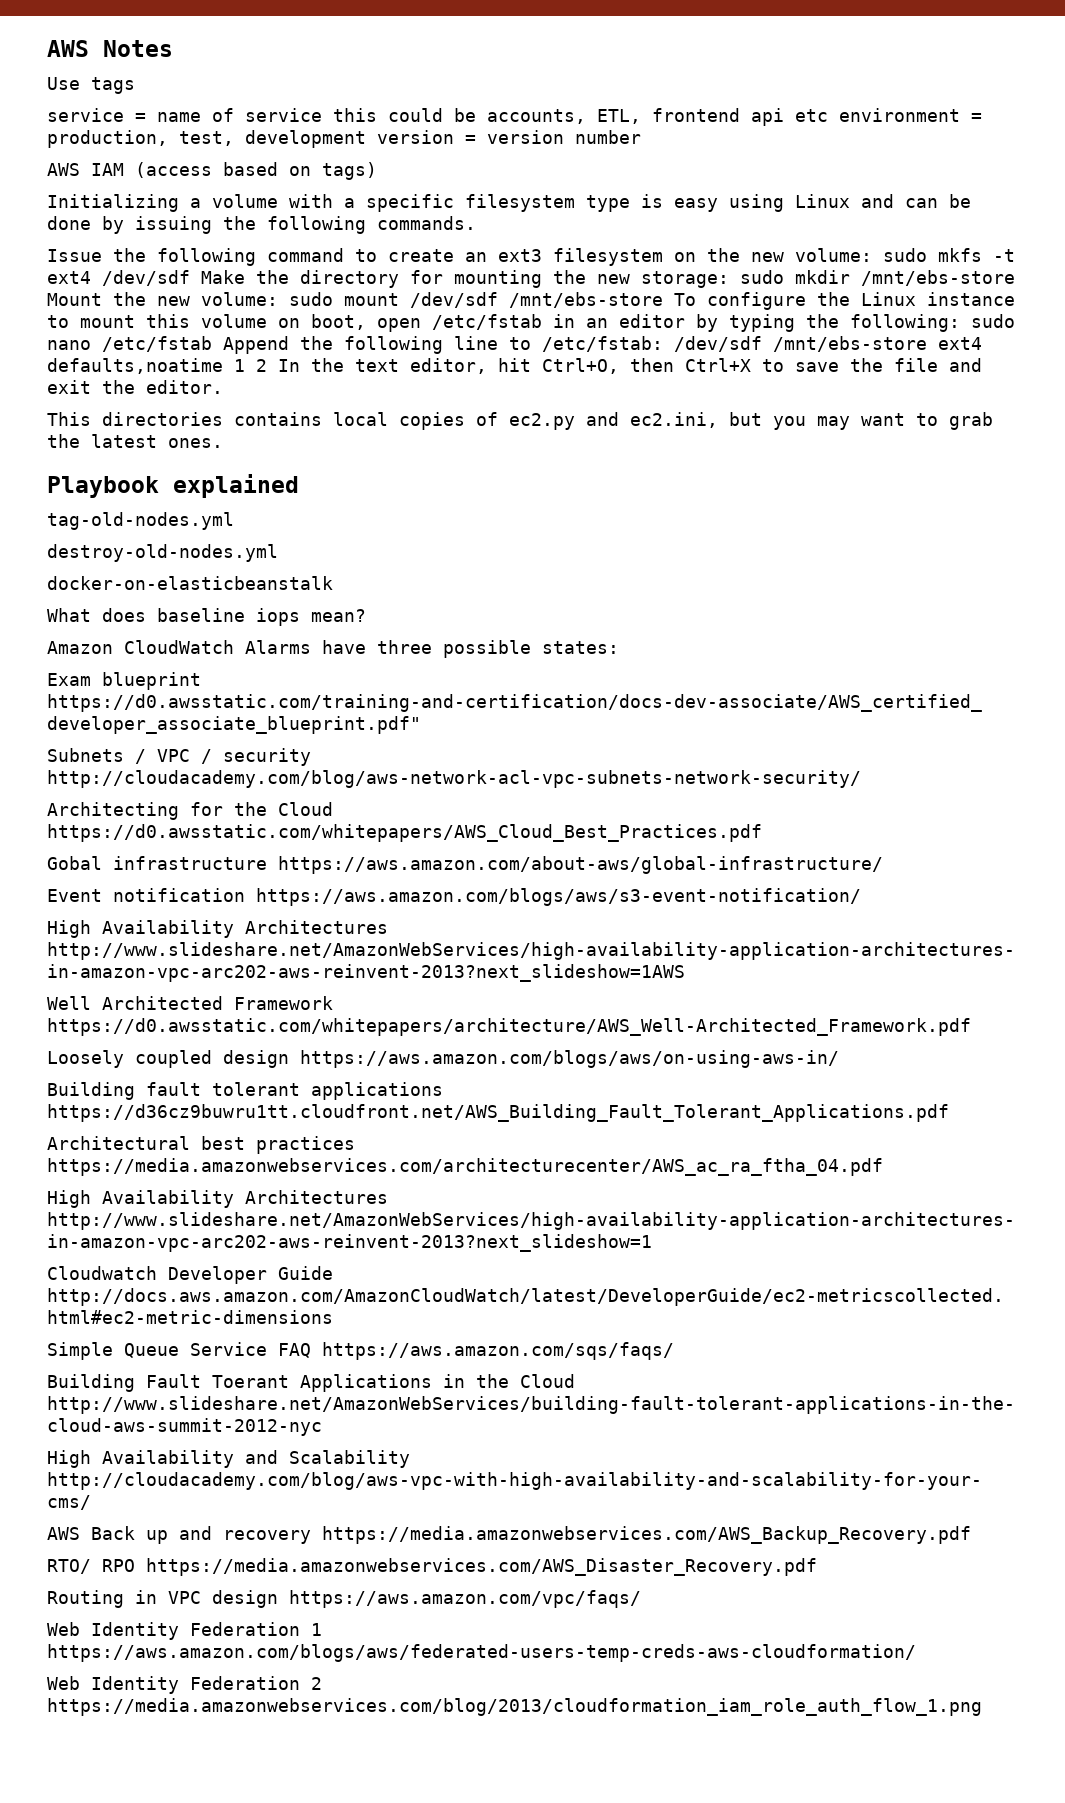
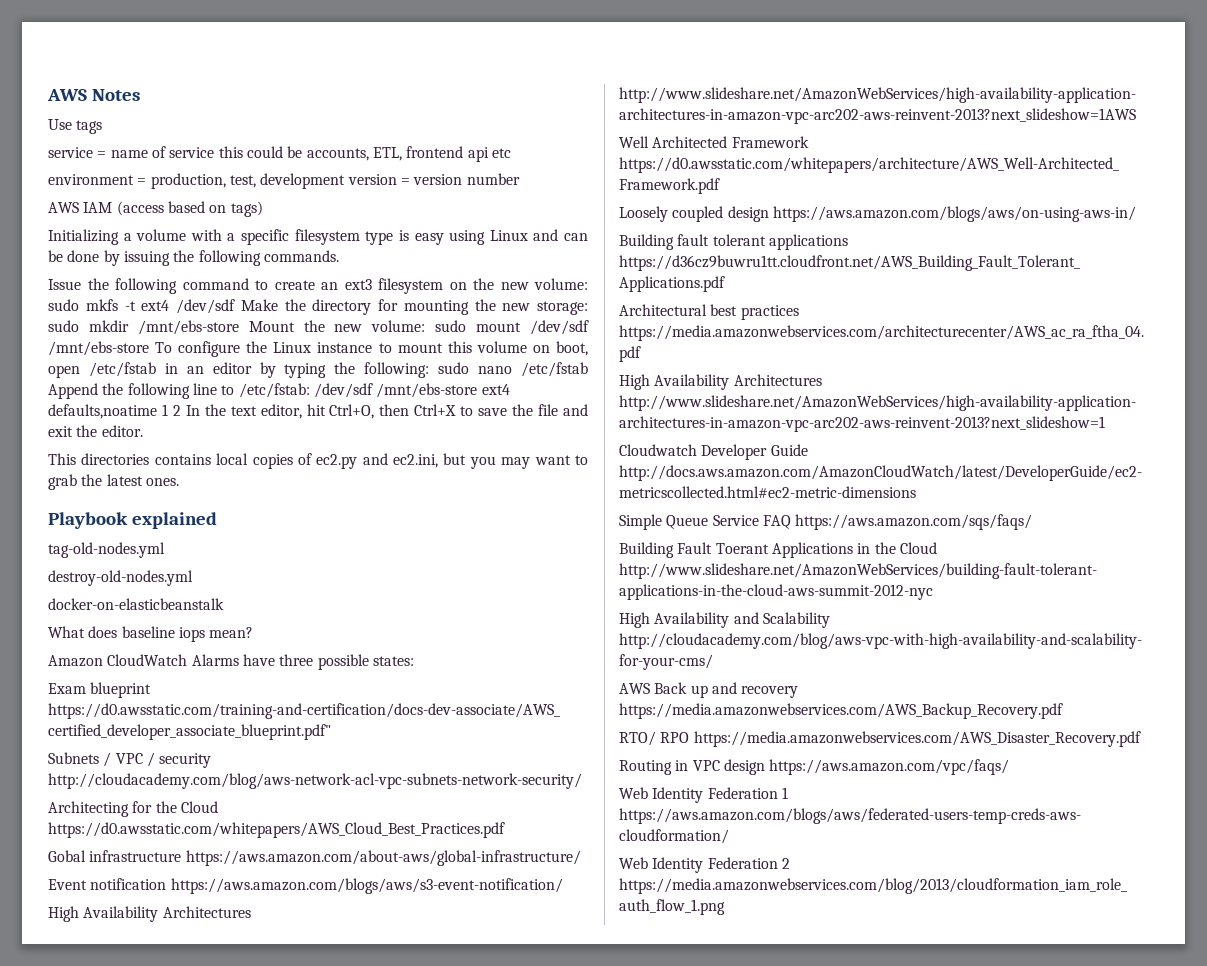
(828, 115) none -> (511, 153) //

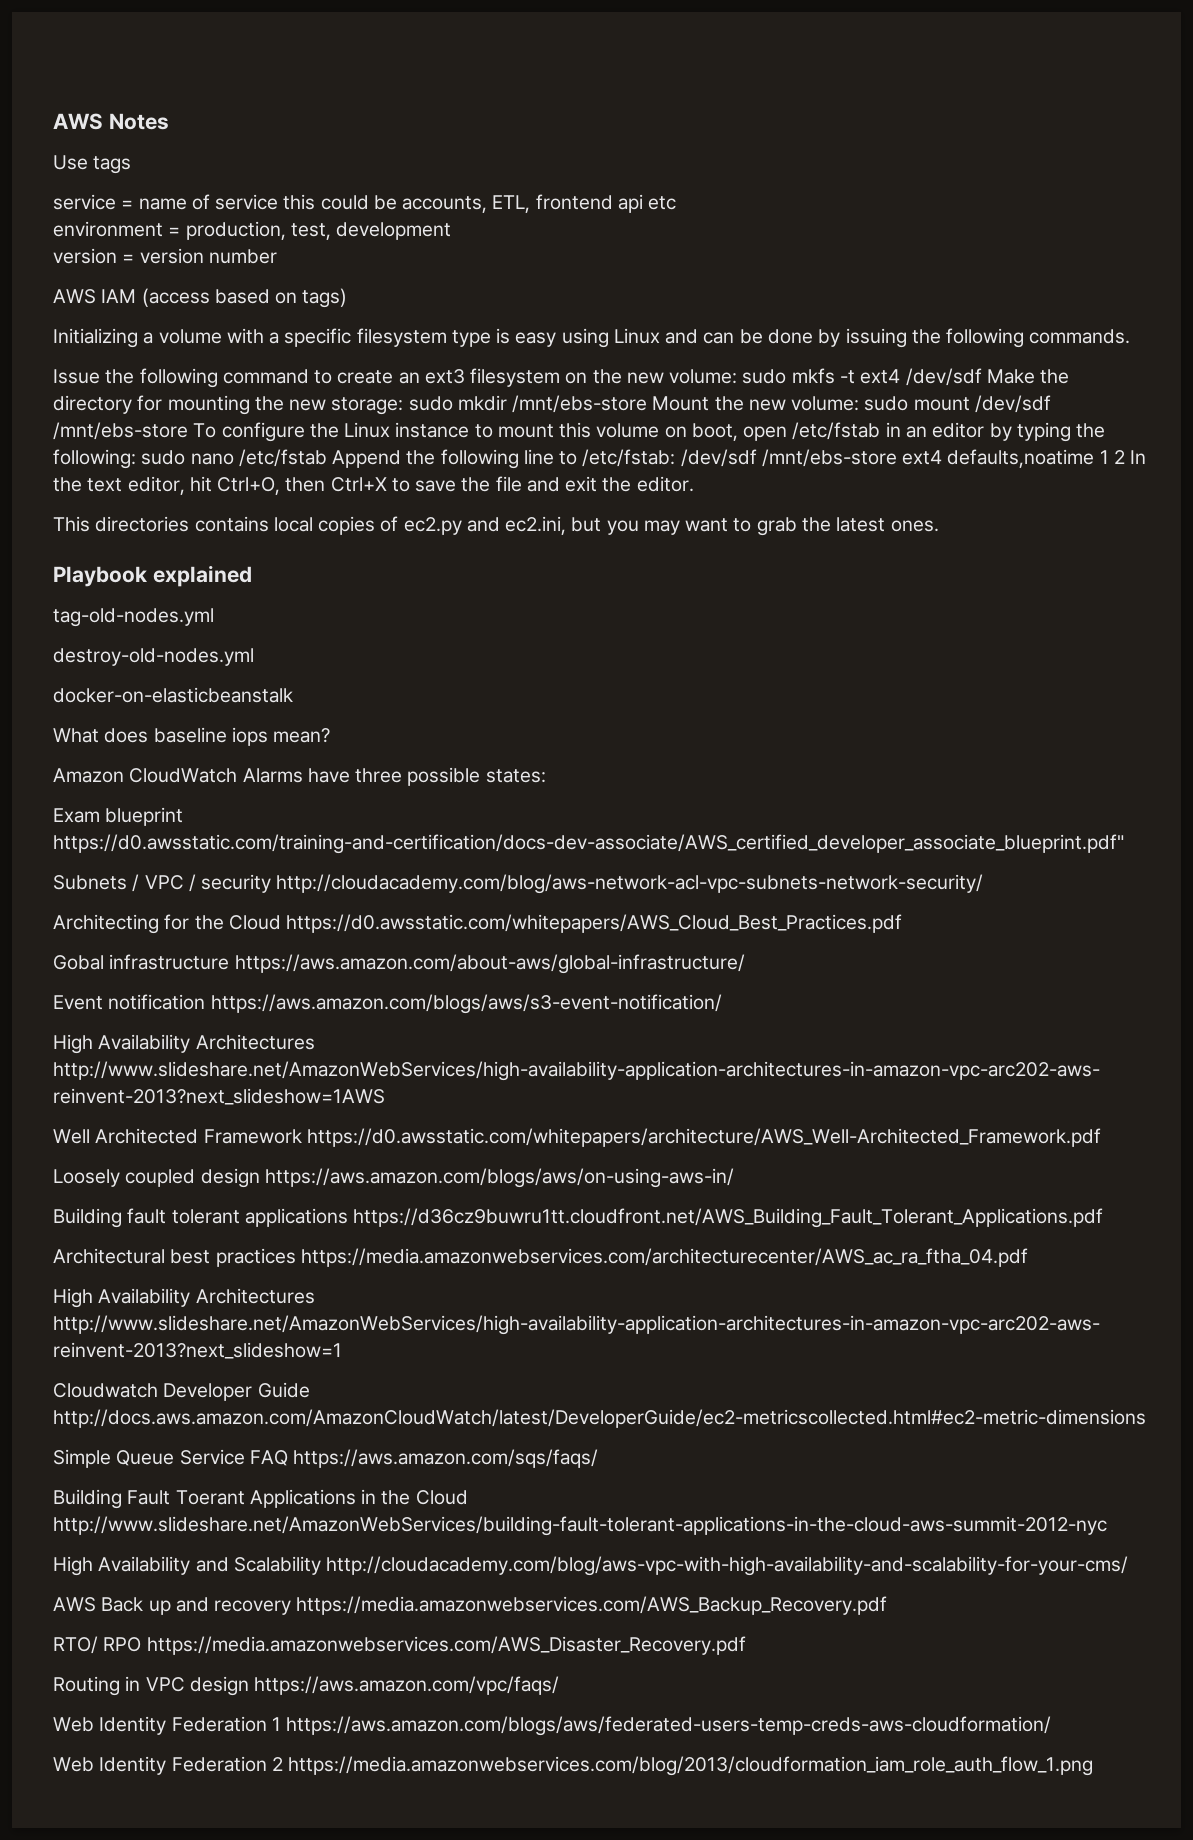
(346, 181) none -> (452, 231) //

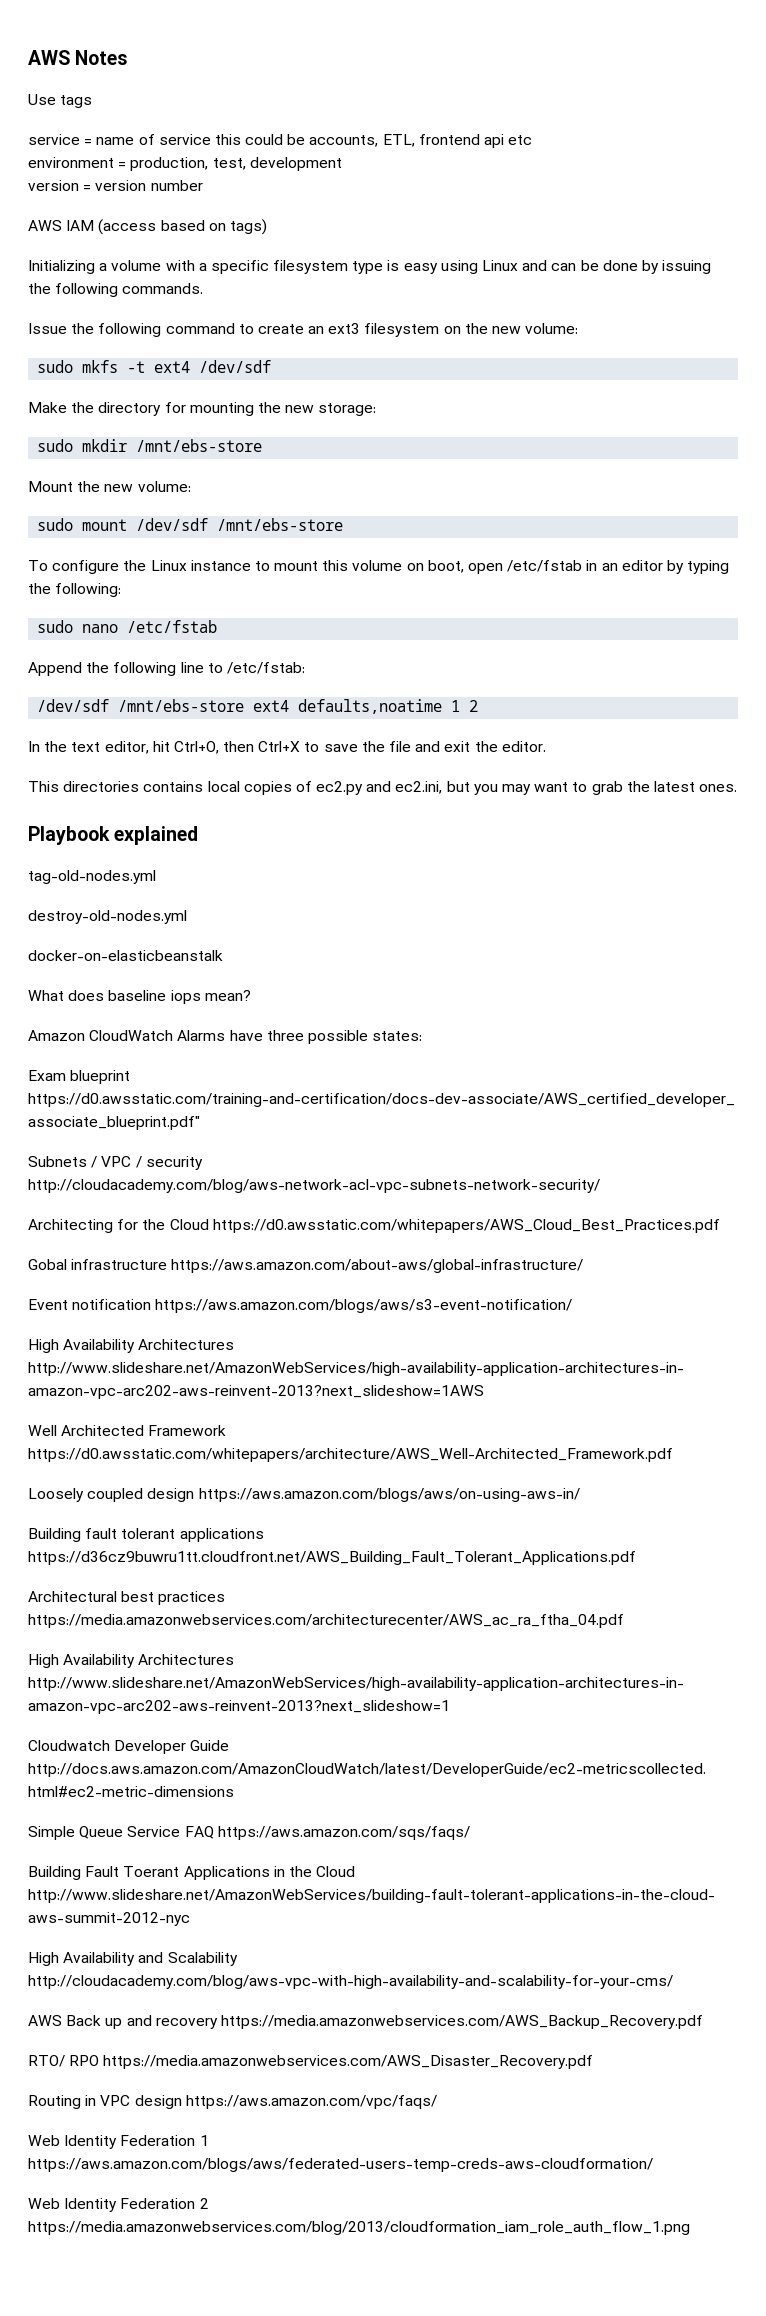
(738, 376) none -> (579, 328) //
(982, 377) none -> (272, 366) //
(404, 406) none -> (377, 409) //
(648, 404) none -> (263, 445) //
(860, 403) none -> (191, 486) //
(188, 431) none -> (344, 524) //
(136, 459) none -> (122, 590) //
(327, 458) none -> (218, 626) //
(676, 458) none -> (305, 668) //
(1125, 457) none -> (479, 706) //

